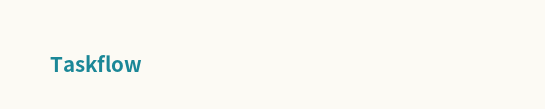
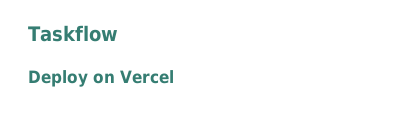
(142, 63) none -> [28,70,174,87] // Deploy on Vercel

